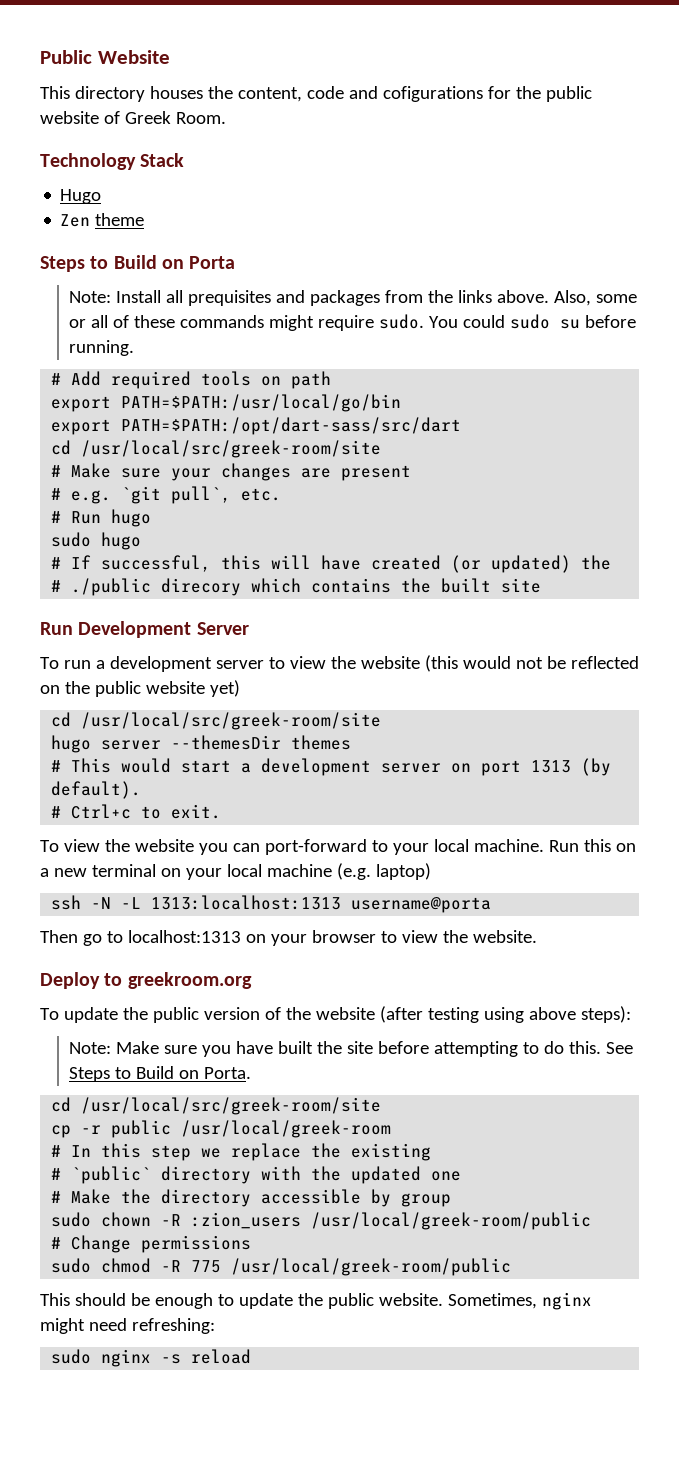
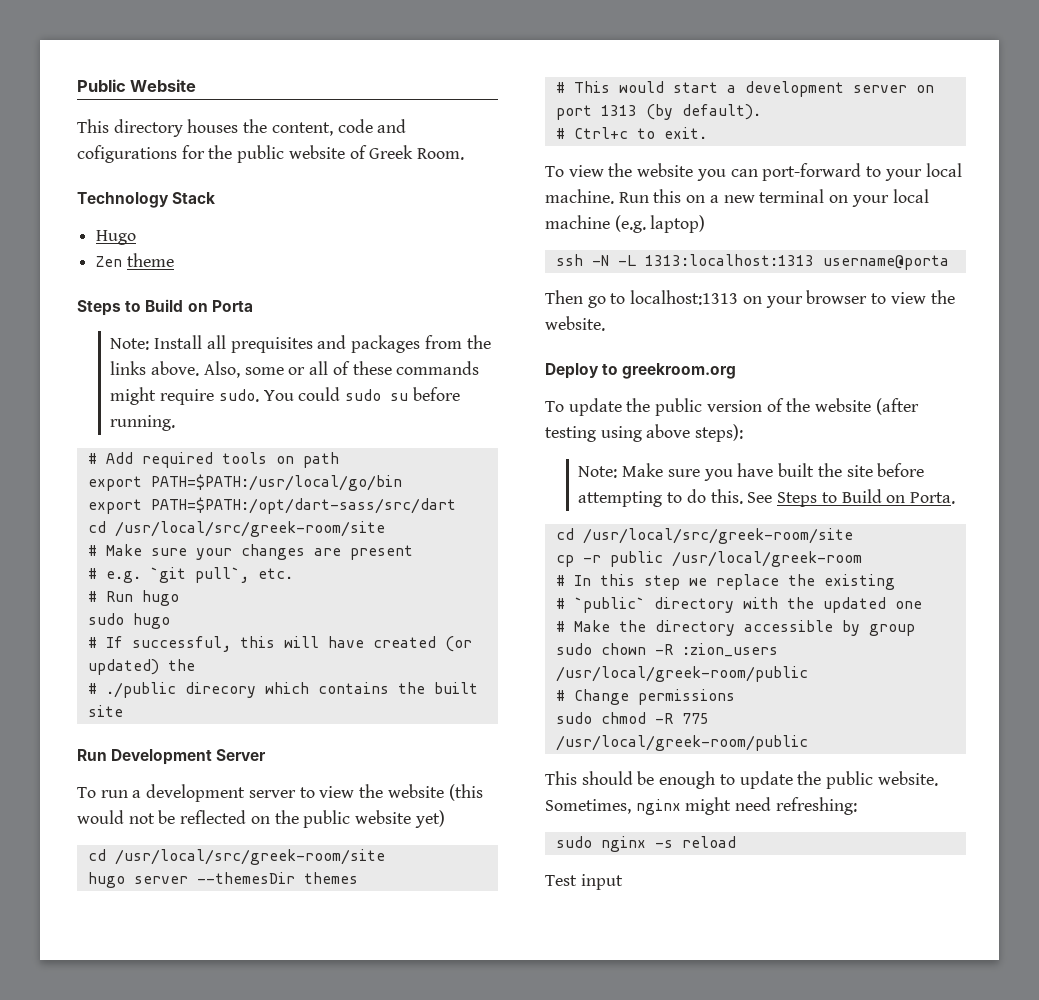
(252, 1356) none -> [545,874,623,890] // Test input

